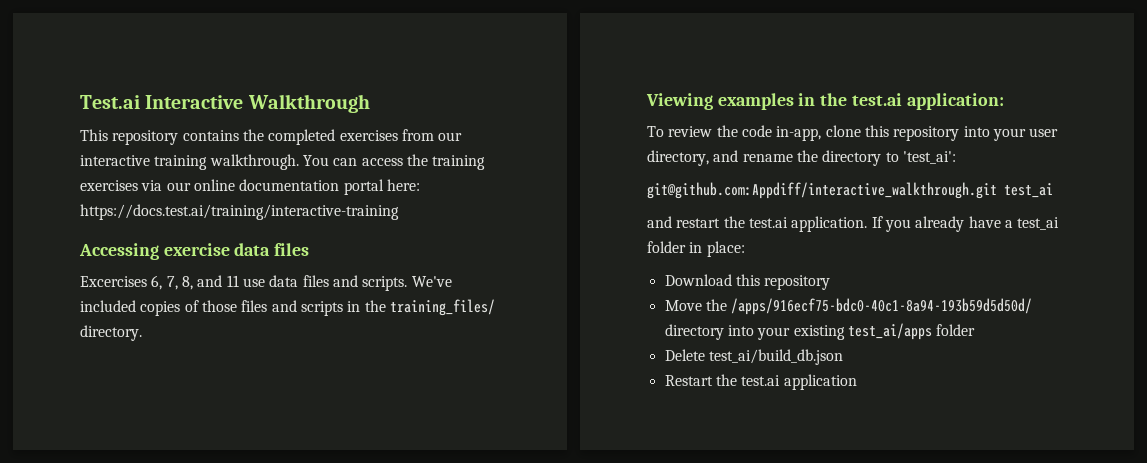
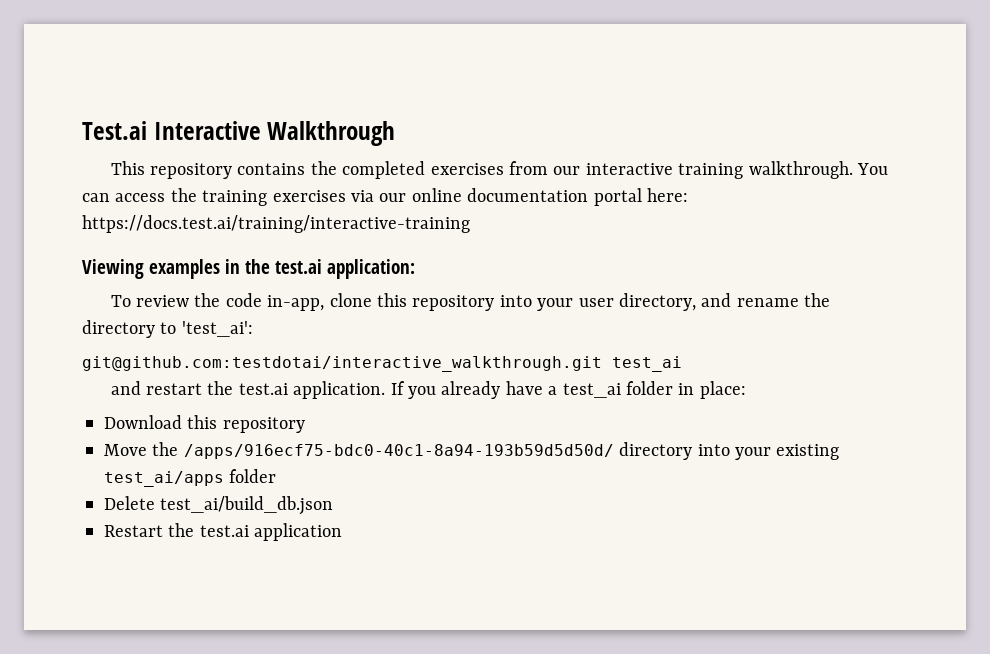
[79,243,310,260] [80,275,452,291] [80,299,495,316] [80,325,142,341] // Accessing exercise data files // Excercises 6, 7, 8, and 11 use data files and scripts. We've included copies of those files and scripts in the training_files/ directory. -> (470, 224) none
[647,182,997,199] git@github.com:Appdiff/interactive_walkthrough.git -> [82,356,602,372] git@github.com:testdotai/interactive_walkthrough.git

